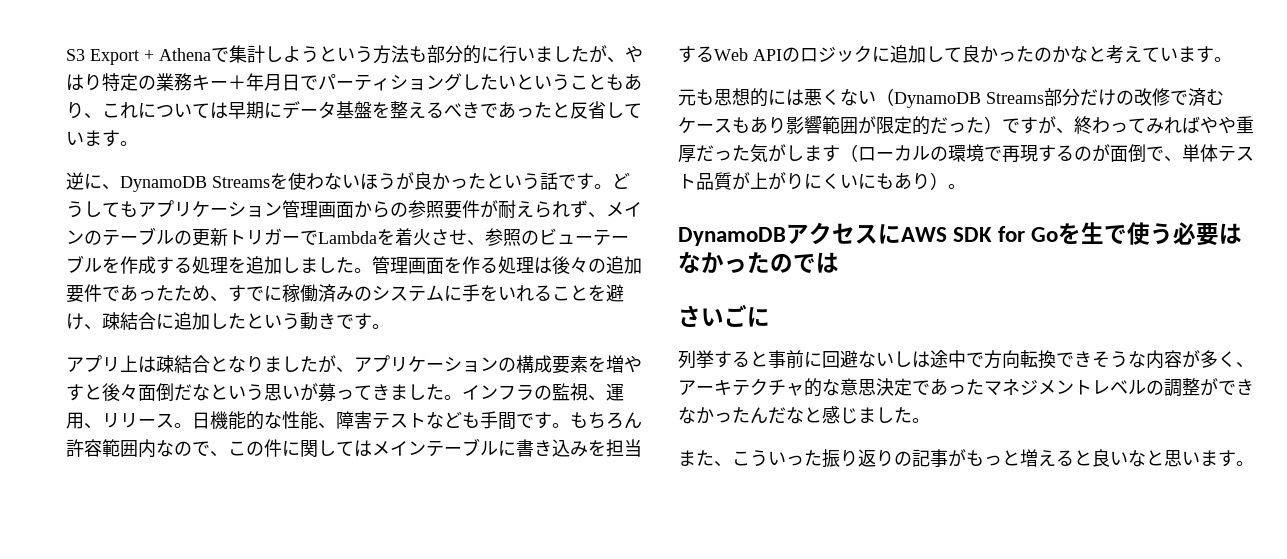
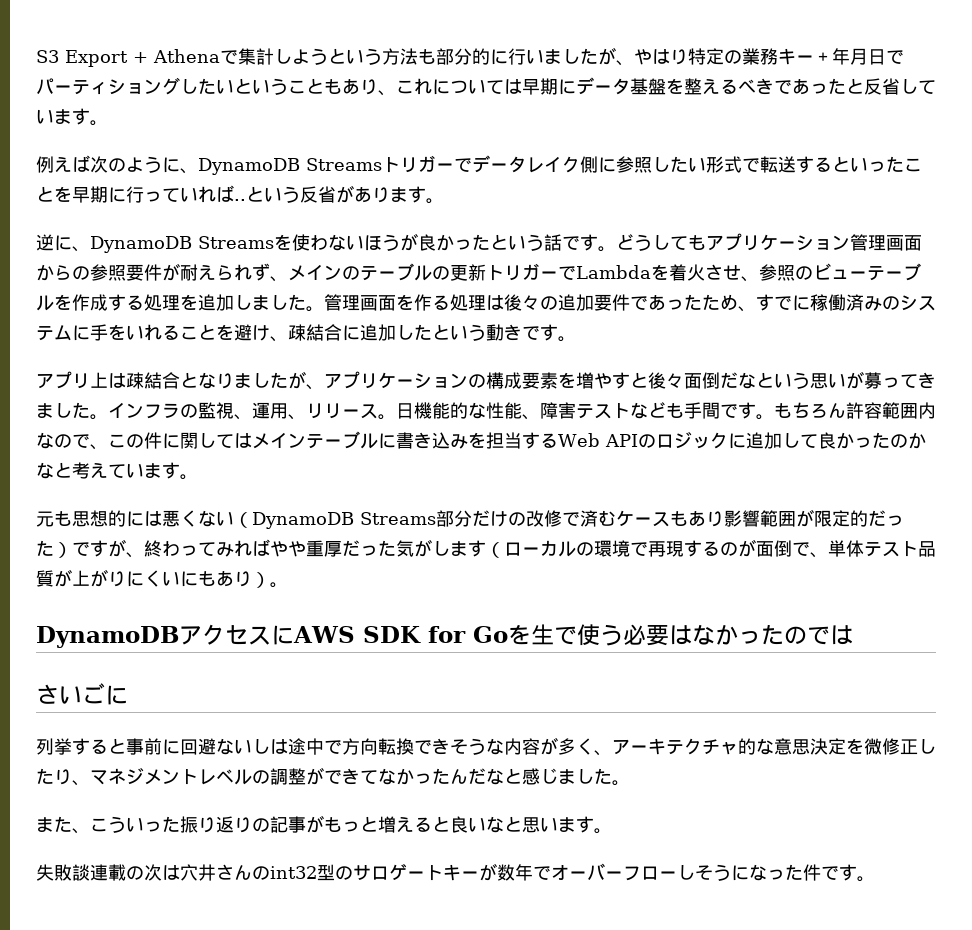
(138, 143) none -> [36,155,922,175] [36,185,444,204] // 例えば次のように、DynamoDB Streamsトリガーでデータレイク側に参照したい形式で転送するといったことを早期に行っていれば..という反省があります。
[912,378,984,396] であった -> [846,738,936,755] [36,768,90,786] を微修正したり、
(1254, 387) none -> [360,770,378,784] て
(1254, 463) none -> [36,863,875,882] // 失敗談連載の次は穴井さんのint32型のサロゲートキーが数年でオーバーフローしそうになった件です。

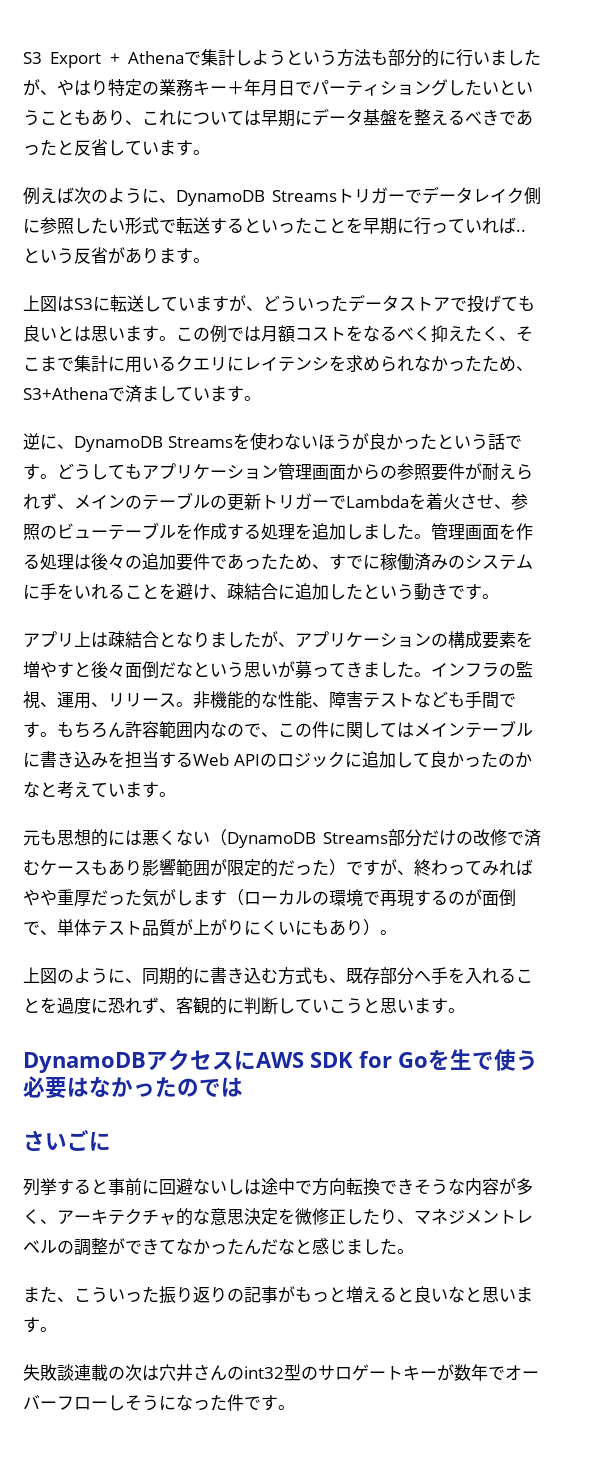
(444, 201) none -> [23,294,535,313] [23,325,533,343] [23,355,533,373] [23,385,261,402] // 上図はS3に転送していますが、どういったデータストアで投げても良いとは思います。この例では月額コストをなるべく抑えたく、そこまで集計に用いるクエリにレイテンシを求められなかったため、S3+Athenaで済ましています。
[396,403,414,419] 日 -> [193,691,210,708] 非
(288, 585) none -> [23,967,533,985] [23,997,465,1015] // 上図のように、同期的に書き込む方式も、既存部分へ手を入れることを過度に恐れず、客観的に判断していこうと思います。

